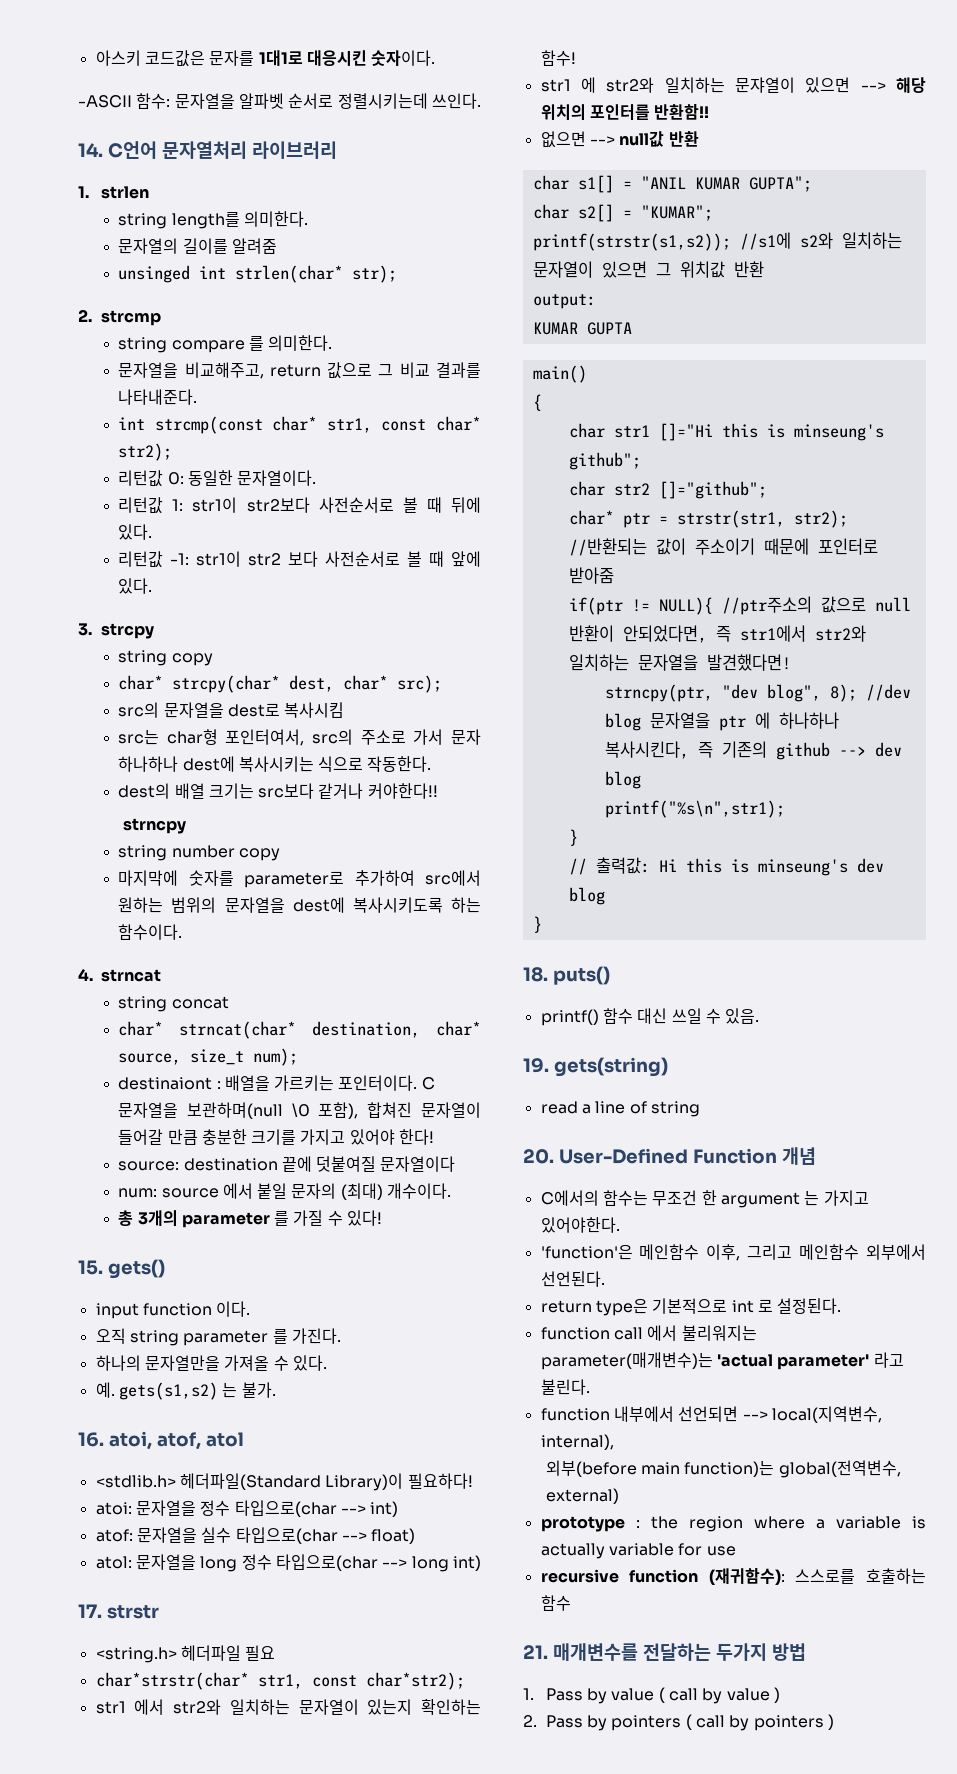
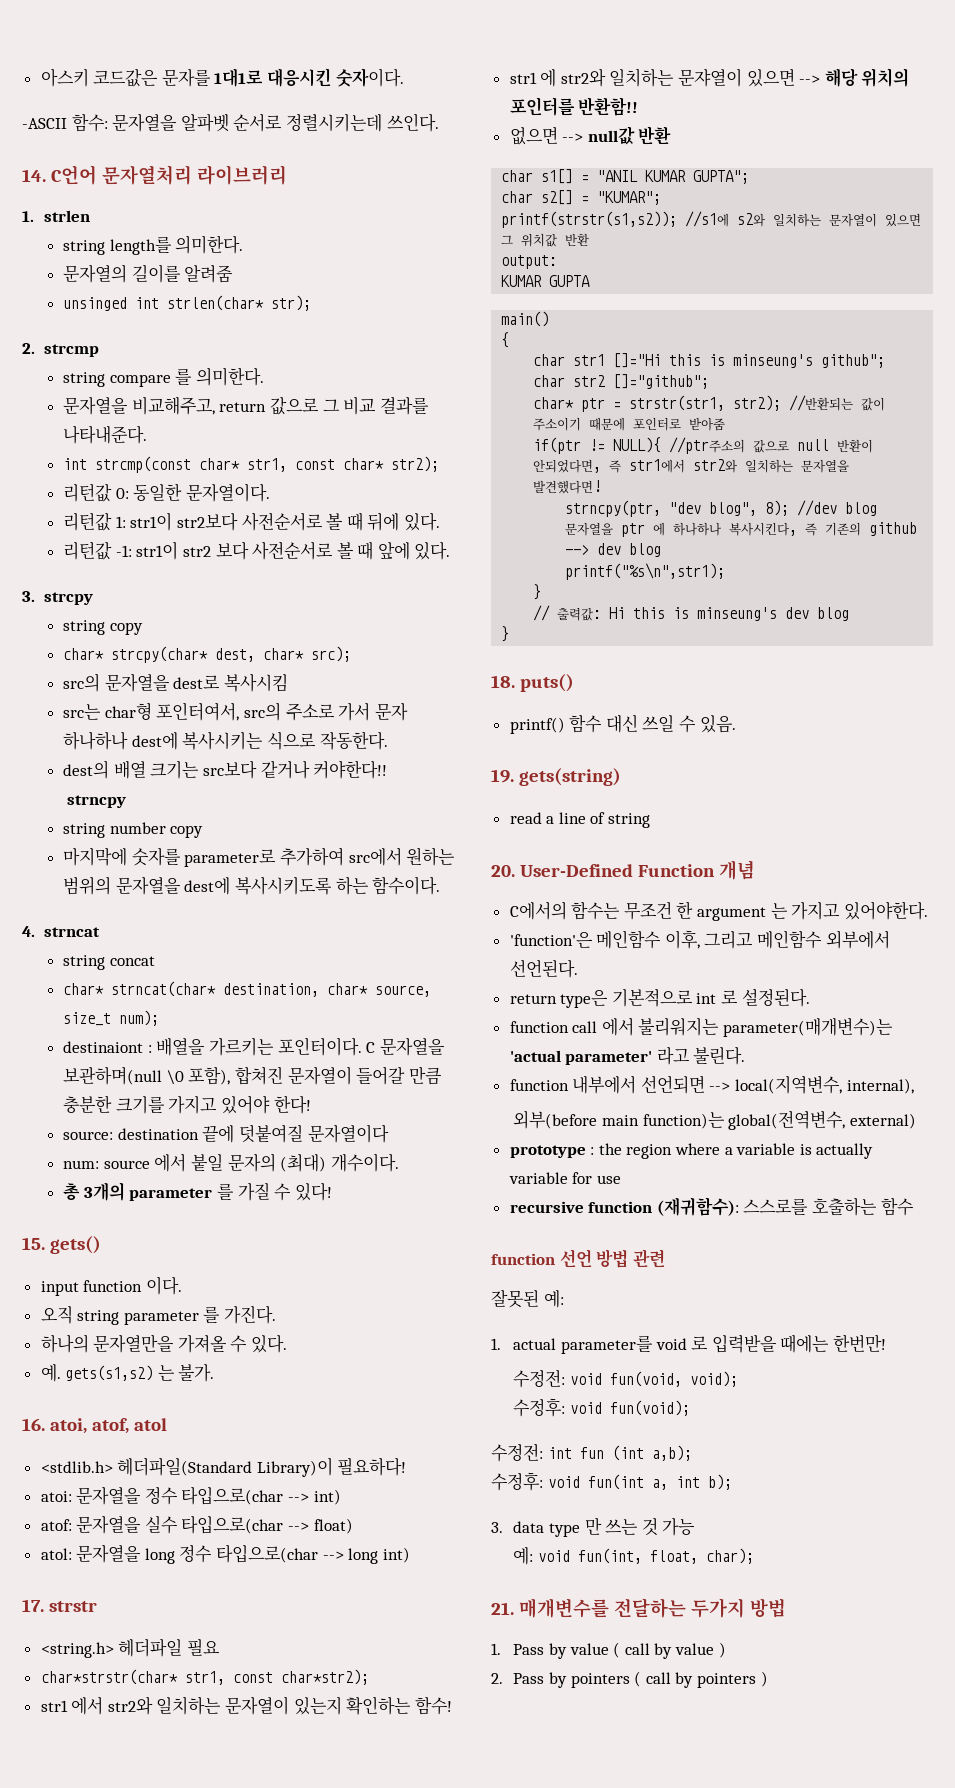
(571, 1603) none -> [491,1249,665,1268] [491,1289,564,1308] [491,1334,886,1354] [513,1369,739,1388] [513,1398,691,1417] [491,1443,692,1462] [491,1472,732,1491] [491,1517,696,1537] [513,1547,755,1565] // function 선언 방법 관련 // 잘못된 예: // 1. actual parameter를 void 로 입력받을 때에는 한번만! // 수정전: void fun(void, void); // 수정후: void fun(void); // 수정전: int fun (int a,b); // 수정후: void fun(int a, int b); // 3. data type 만 쓰는 것 가능 // 예: void fun(int, float, char);

